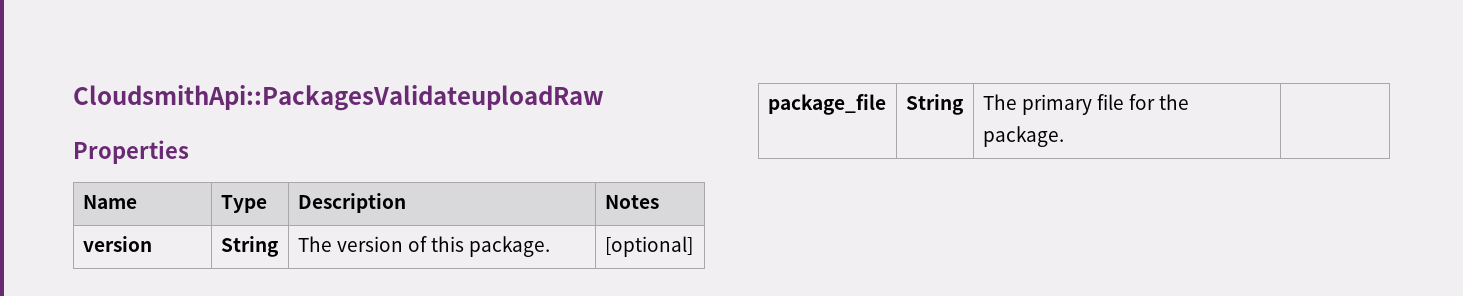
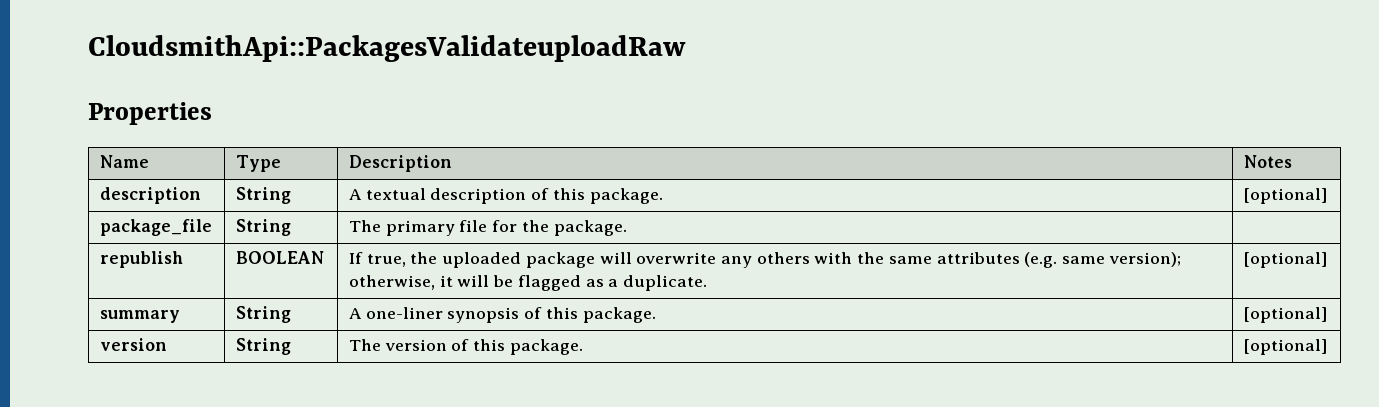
[82,236,152,252] [220,236,279,257] [297,236,403,252] version | String | The version -> [99,187,201,204] [235,187,291,204] [348,188,527,204] description | String | A textual description
(1064, 136) none -> [99,251,183,268] [235,251,324,264] [348,252,1181,268] [348,275,707,291] [1243,252,1327,268] [99,310,180,323] [235,306,291,323] [348,307,656,323] [1243,307,1327,323] [99,338,167,351] [235,338,291,355] [348,339,583,355] [1243,339,1327,355] // republish | BOOLEAN | If true, the uploaded package will overwrite any others with the same attributes (e.g. same version); otherwise, it will be flagged as a duplicate. | [optional] // summary | String | A one-liner synopsis of this package. | [optional] // version | String | The version of this package. | [optional]

